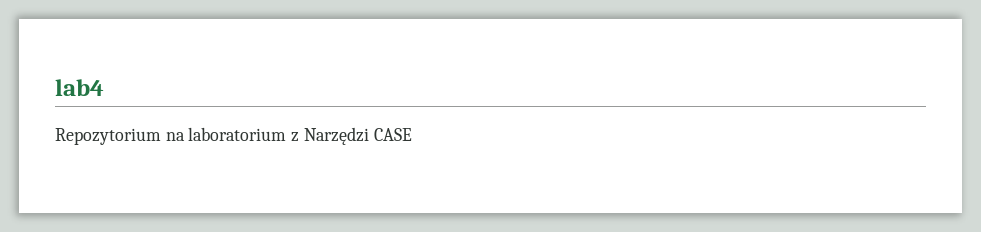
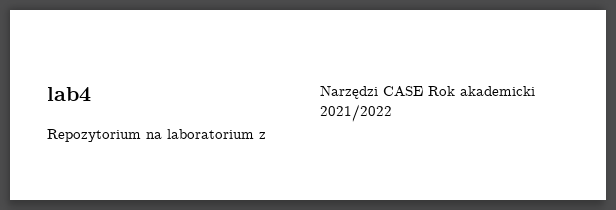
(412, 134) none -> [428,86,535,96] [320,104,392,122] Rok akademicki 2021/2022

